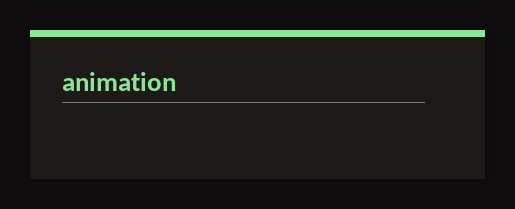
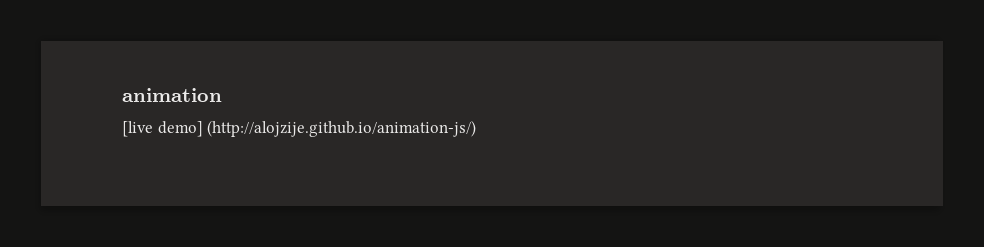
(176, 81) none -> [122,120,477,137] // [live demo] (http://alojzije.github.io/animation-js/)

